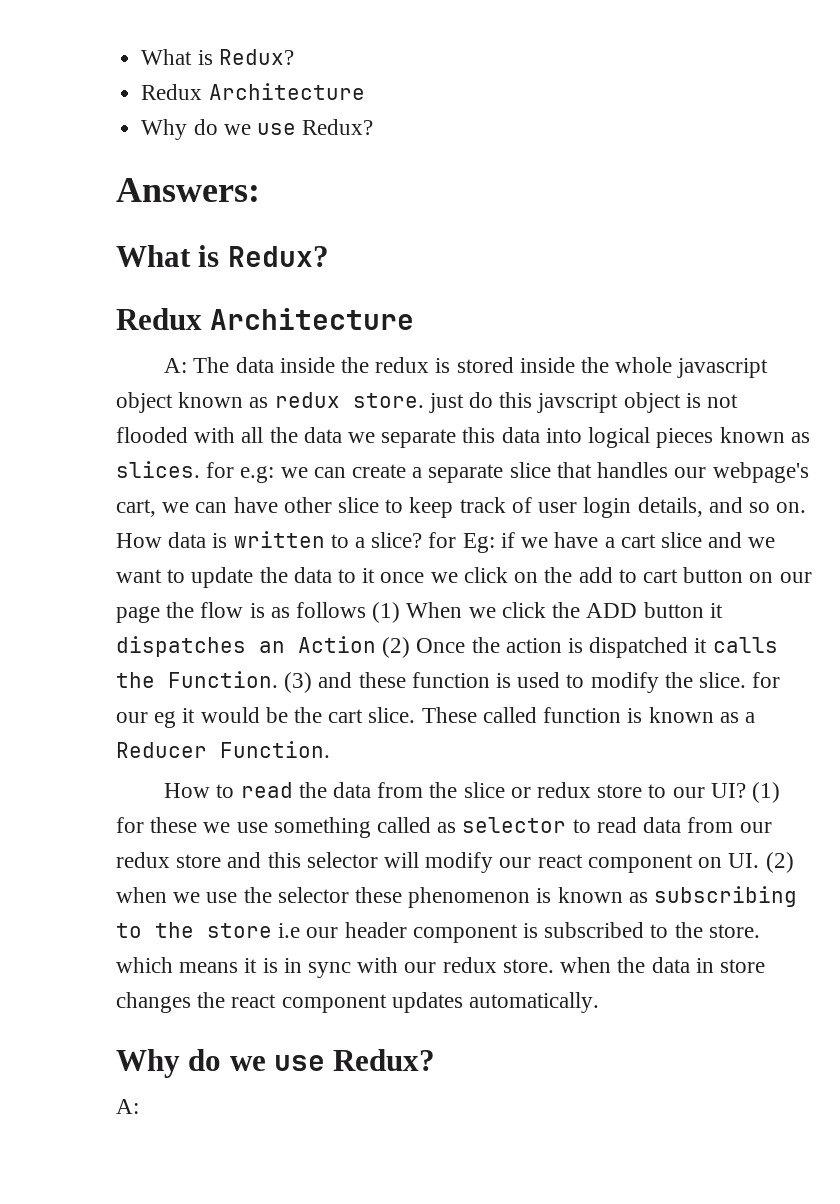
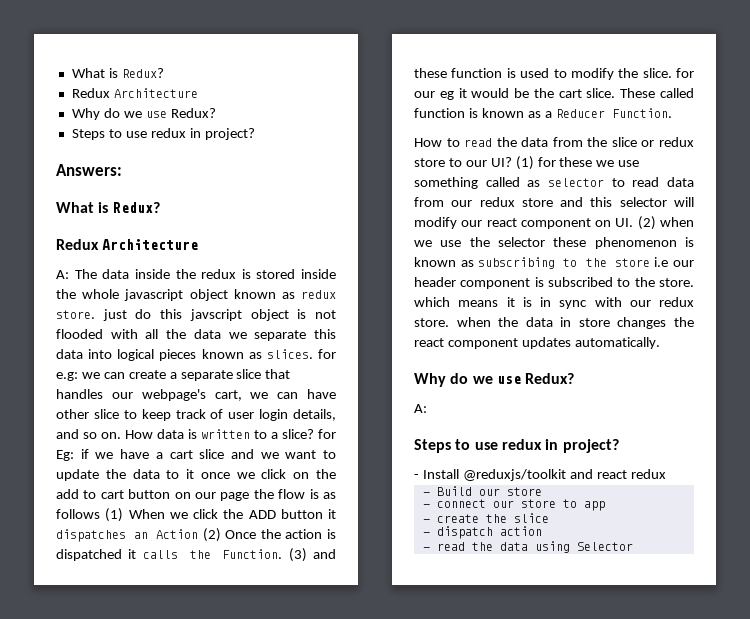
(374, 127) none -> [71,128,255,140] // Steps to use redux in project?
(139, 1106) none -> [414,439,619,453] [414,469,666,481] [422,486,542,496] [422,499,605,511] [422,513,549,523] [422,526,542,539] [422,541,633,553] // Steps to use redux in project? // - Install @reduxjs/toolkit and react redux // - Build our store // - connect our store to app // - create the slice // - dispatch action // - read the data using Selector

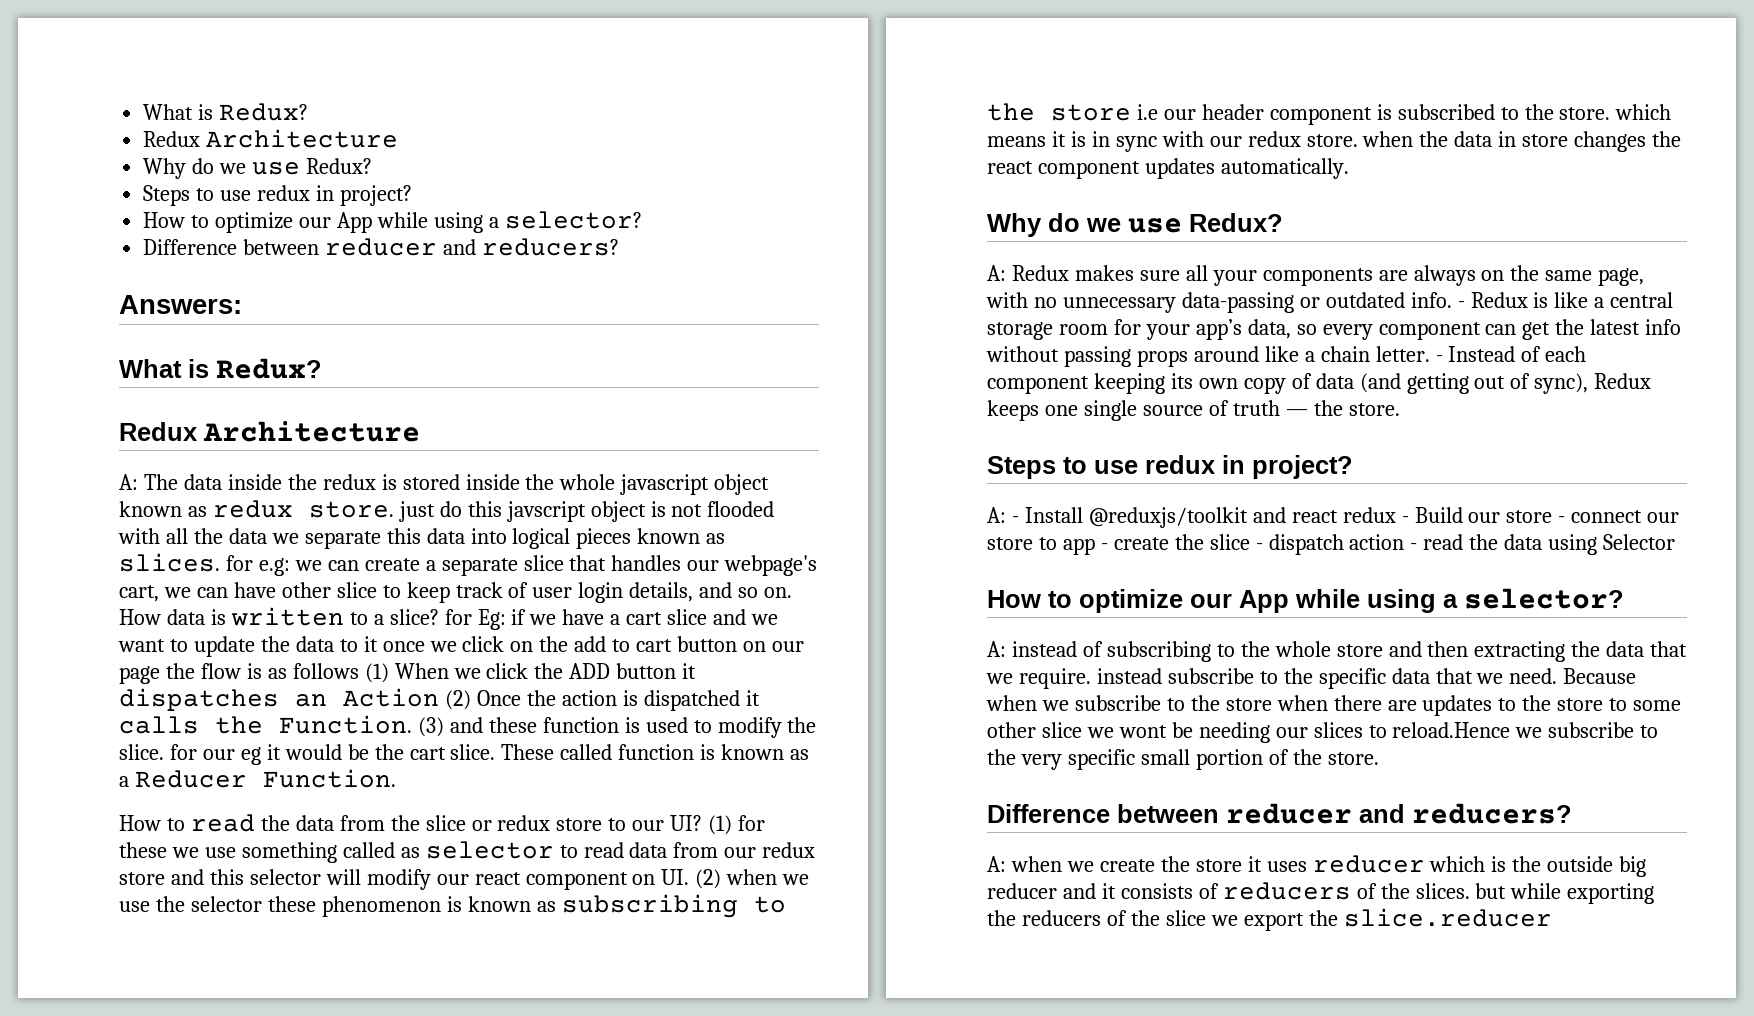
(255, 134) none -> [143,211,642,233] [143,238,619,256] // How to optimize our App while using a selector? // Difference between reducer and reducers?
[414,439,619,453] // Steps to use redux in project? // -> [1011,265,1645,286] [986,292,1674,313] [987,319,1682,340] [986,346,1587,367] [987,373,1652,394] [987,400,1400,421] [987,455,1353,479] [987,507,1006,523] Redux makes sure all your components are always on the same page, with no unnecessary data-passing or outdated info. - Redux is like a central storage room for your app’s data, so every component can get the latest info without passing props around like a chain letter. - Instead of each component keeping its own copy of data (and getting out of sync), Redux keeps one single source of truth — the store. // Steps to use redux in project? // A:
(666, 474) // -> (1396, 515) none
(542, 491) // -> (1553, 516) none
(605, 506) // -> (1095, 546) none
(549, 518) // -> (1250, 542) none
(542, 531) // -> (1405, 542) none
(633, 546) none -> [987,588,1624,613] [987,641,1688,662] [986,668,1637,689] [986,695,1682,716] [987,722,1659,743] [987,749,1379,770] [987,803,1572,824] [987,855,1647,877] [987,882,1655,904] [987,908,1552,931] // How to optimize our App while using a selector? // A: instead of subscribing to the whole store and then extracting the data that we require. instead subscribe to the specific data that we need. Because when we subscribe to the store when there are updates to the store to some other slice we wont be needing our slices to reload.Hence we subscribe to the very specific small portion of the store. // Difference between reducer and reducers? // A: when we create the store it uses reducer which is the outside big reducer and it consists of reducers of the slices. but while exporting the reducers of the slice we export the slice.reducer

